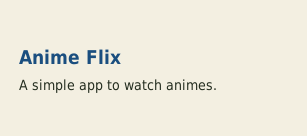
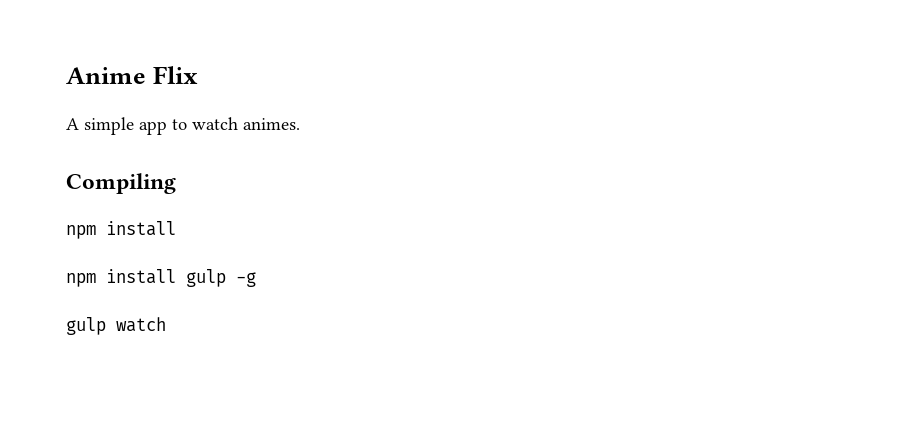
(217, 85) none -> [66,173,176,194] [66,221,176,239] [66,269,256,287] [66,317,166,335] // Compiling // npm install // npm install gulp -g // gulp watch

